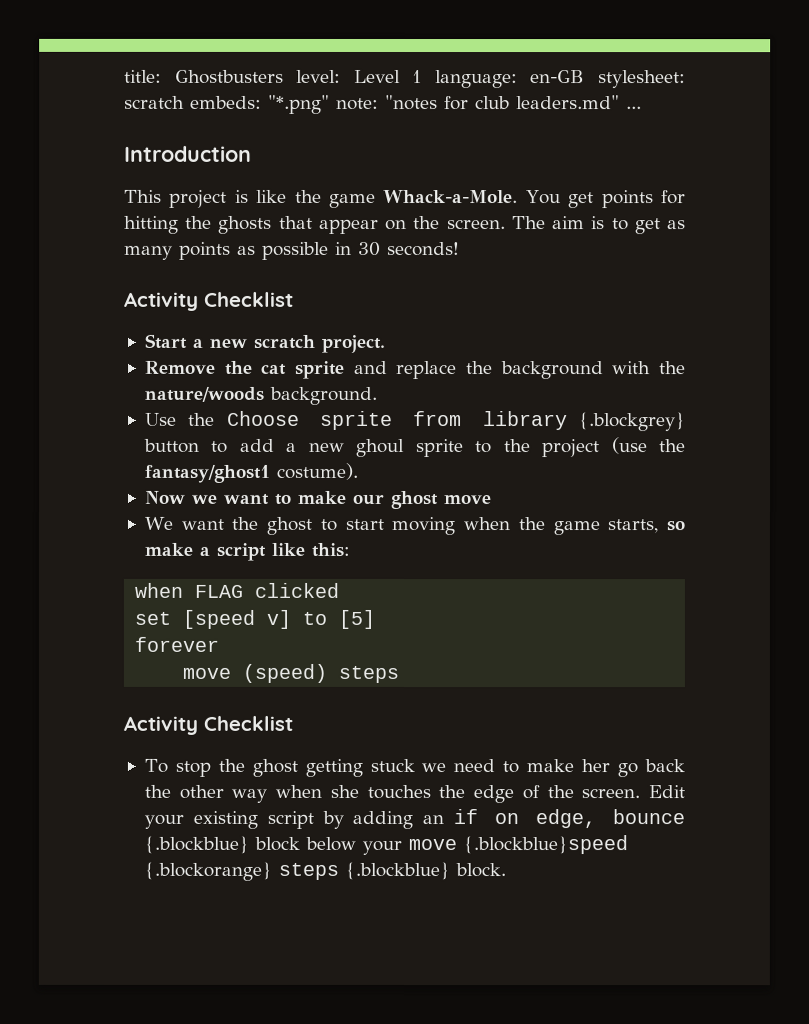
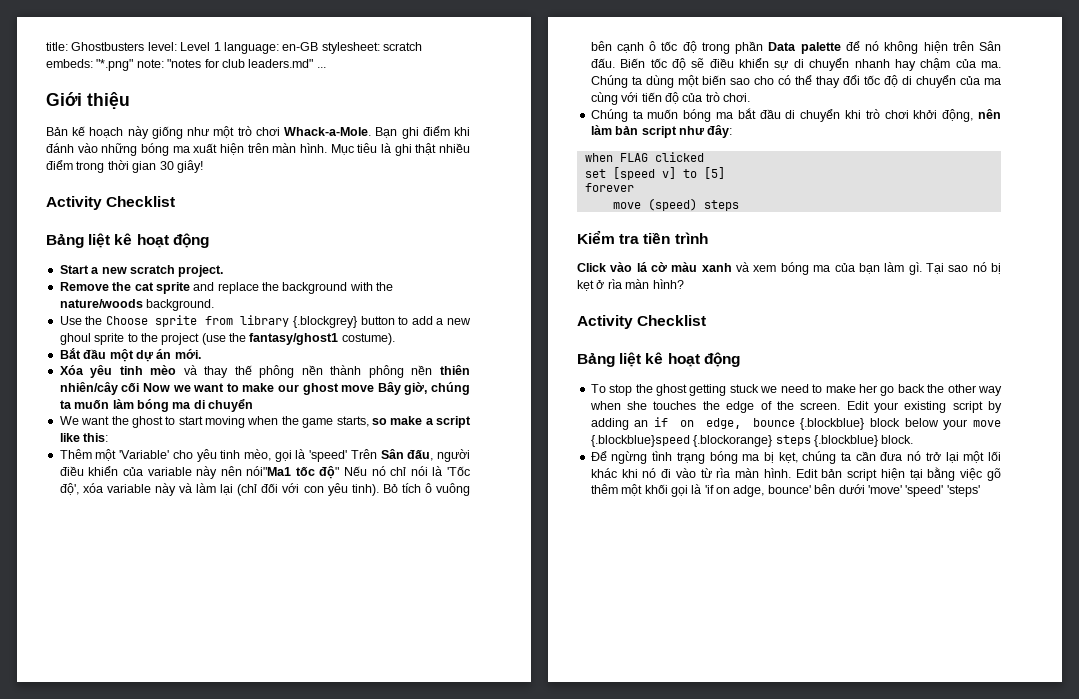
[124,145,252,162] [124,189,686,209] [124,215,686,235] [124,241,460,260] [124,291,294,311] Introduction // This project is like the game Whack-a-Mole. You get points for hitting the ghosts that appear on the screen. The aim is to get as many points as possible in 30 seconds! // Activity Checklist -> [46,92,130,109] [46,126,470,139] [46,143,471,156] [46,160,203,173] [46,196,176,210] [46,233,209,248] Giới thiệu // Bản kế hoạch này giống như một trò chơi Whack-a-Mole. Bạn ghi điểm khi đánh vào những bóng ma xuất hiện trên màn hình. Mục tiêu là ghi thật nhiều điểm trong thời gian 30 giây! // Activity Checklist // Bảng liệt kê hoạt động
(359, 471) none -> [59,348,201,362] [59,365,470,378] [59,382,140,395] Bắt đầu một dự án mới. // Xóa yêu tinh mèo và thay thế phông nền thành phông nền thiên nhiên/cây cối
(492, 500) none -> [377,382,471,395] [59,398,253,412] Bây giờ, chúng ta muốn làm bóng ma di chuyển
(350, 549) none -> [59,449,470,462] [59,466,471,479] [59,483,470,496] [590,41,1001,54] [590,58,1001,71] [590,75,1001,88] [590,92,750,105] [590,108,1001,122] [590,125,733,138] // Thêm một 'Variable' cho yêu tinh mèo, gọi là 'speed' Trên Sân đấu, người điều khiển của variable này nên nói"Ma1 tốc độ" Nếu nó chỉ nói là 'Tốc độ', xóa variable này và làm lại (chỉ đối với con yêu tinh). Bỏ tích ô vuông bên cạnh ô tốc độ trong phần Data palette để nó không hiện trên Sân đấu. Biến tốc độ sẽ điều khiển sự di chuyển nhanh hay chậm của ma. Chúng ta dùng một biến sao cho có thể thay đổi tốc độ di chuyển của ma cùng với tiến độ của trò chơi. // Chúng ta muốn bóng ma bắt đầu di chuyển khi trò chơi khởi động, nên làm bản script như đây:
[123,715,293,735] Activity Checklist -> [577,230,708,244] [577,262,1002,275] [577,279,684,291] [577,315,707,329] [577,352,740,367] Kiểm tra tiền trình // Click vào lá cờ màu xanh và xem bóng ma của bạn làm gì. Tại sao nó bị kẹt ở rìa màn hình? // Activity Checklist // Bảng liệt kê hoạt động
(506, 870) none -> [590,451,1001,464] [590,467,1001,481] [590,484,980,497] // Để ngừng tình trạng bóng ma bị kẹt, chúng ta cần đưa nó trở lại một lối khác khi nó đi vào từ rìa màn hình. Edit bản script hiện tại bằng việc gõ thêm một khối gọi là 'if on adge, bounce' bên dưới 'move' 'speed' 'steps'

